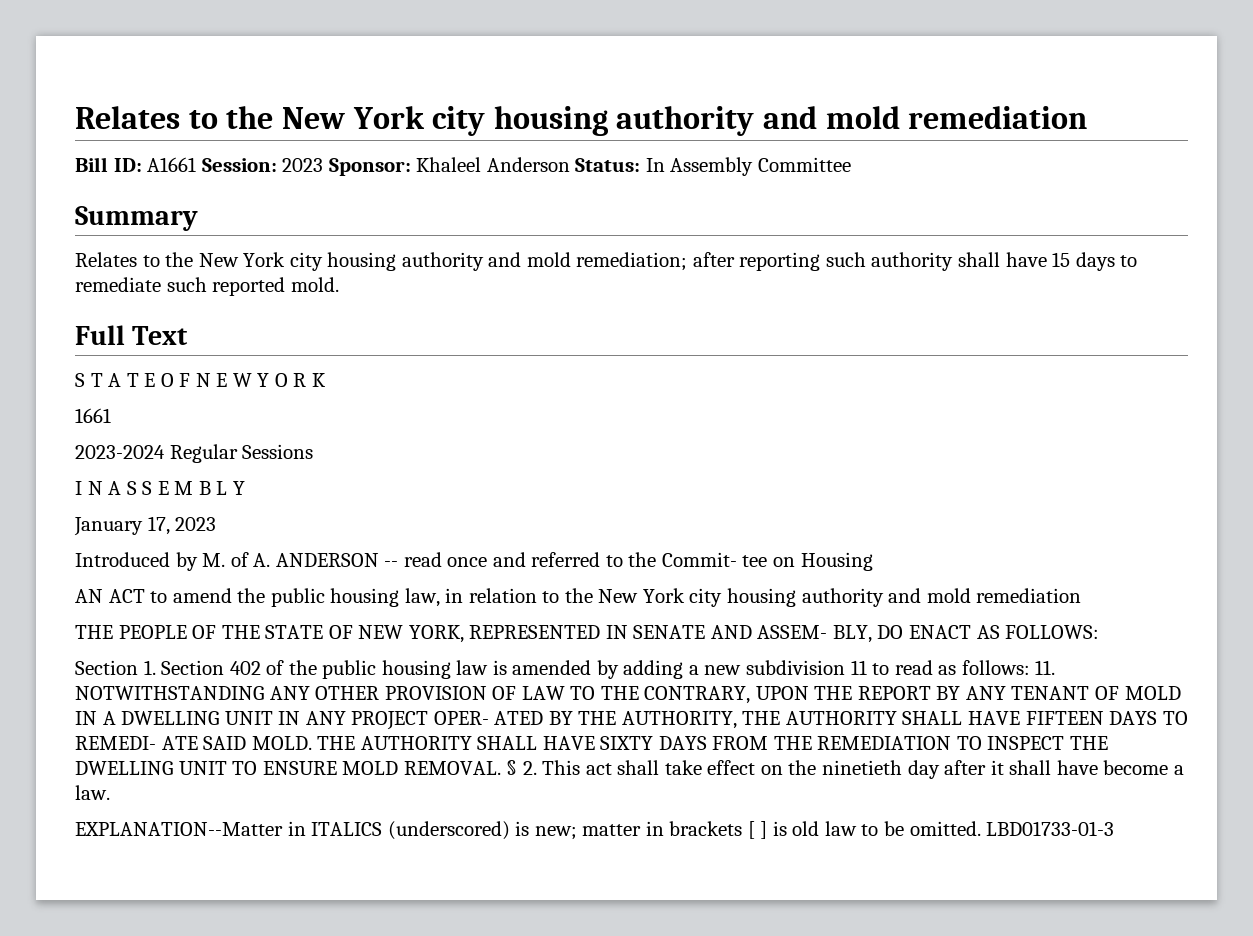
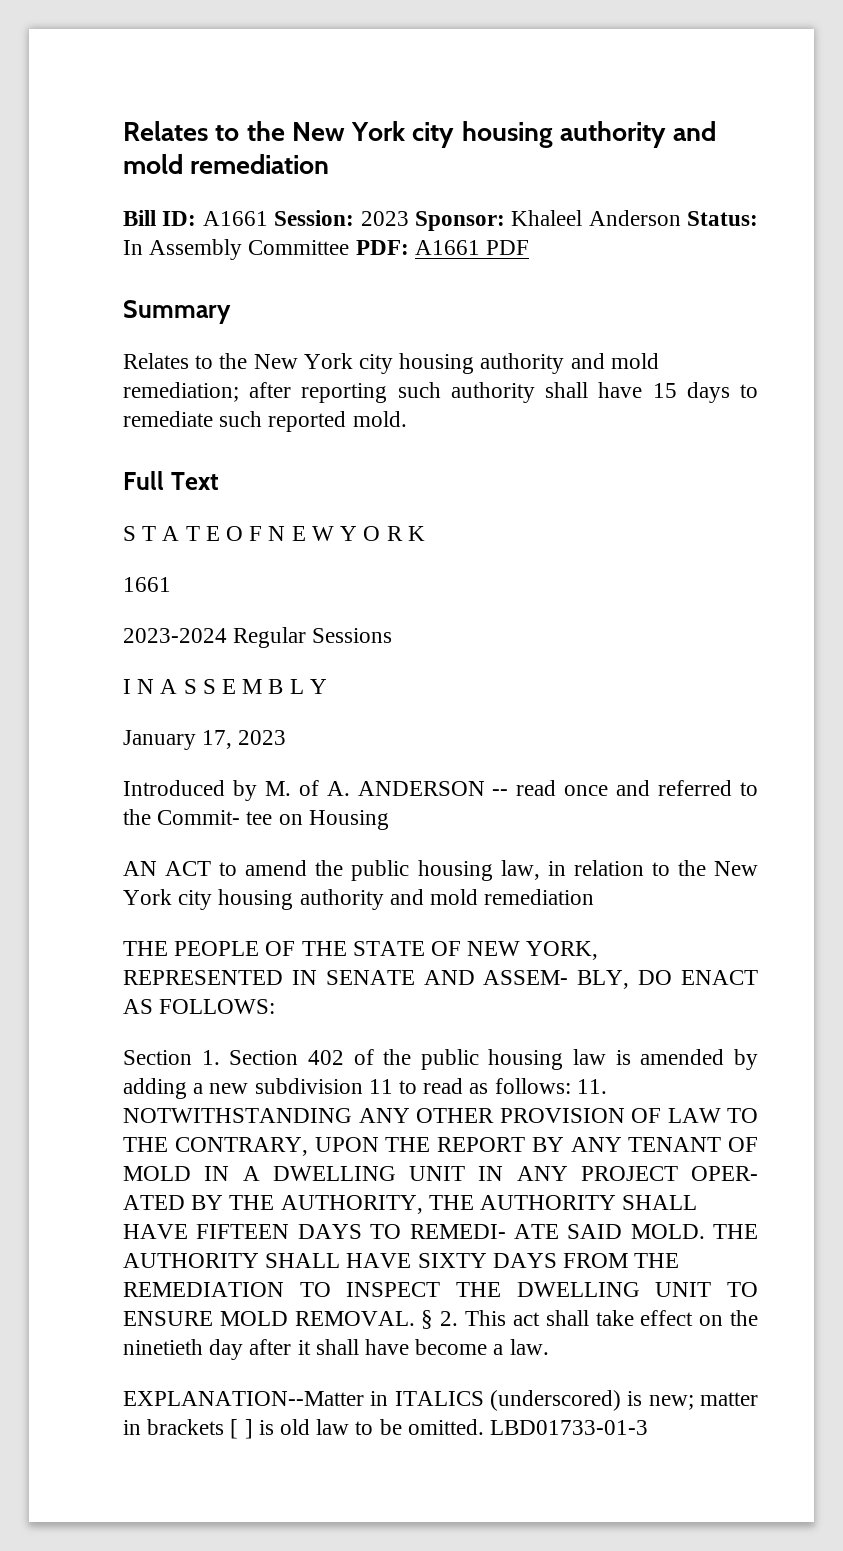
(851, 164) none -> [355,240,530,255] PDF: A1661 PDF

